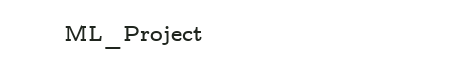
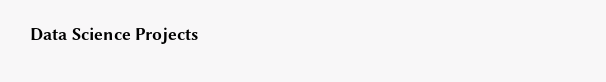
[64,24,203,49] ML_Project -> [30,27,199,44] Data Science Projects

